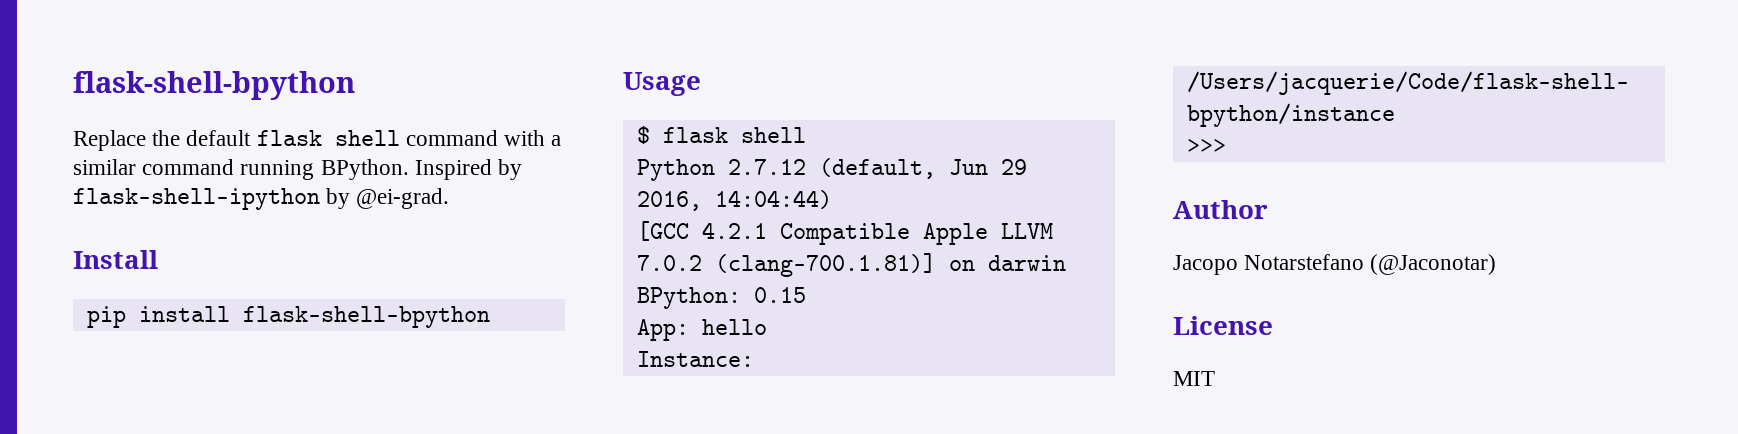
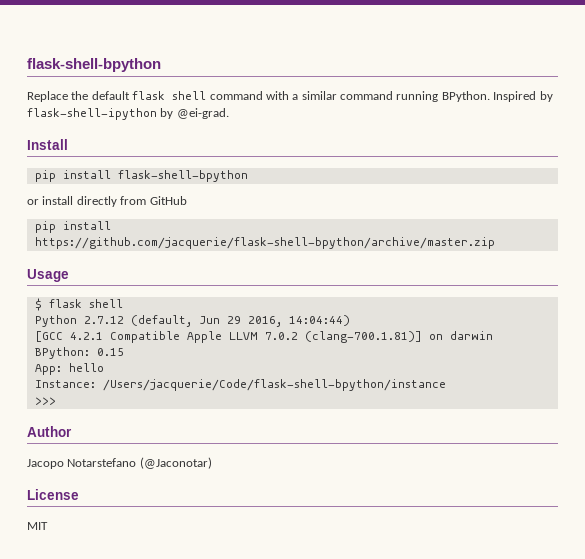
(490, 317) none -> [27,196,187,207] [34,221,111,233] [34,237,495,249] // or install directly from GitHub // pip install https://github.com/jacquerie/flask-shell-bpython/archive/master.zip

